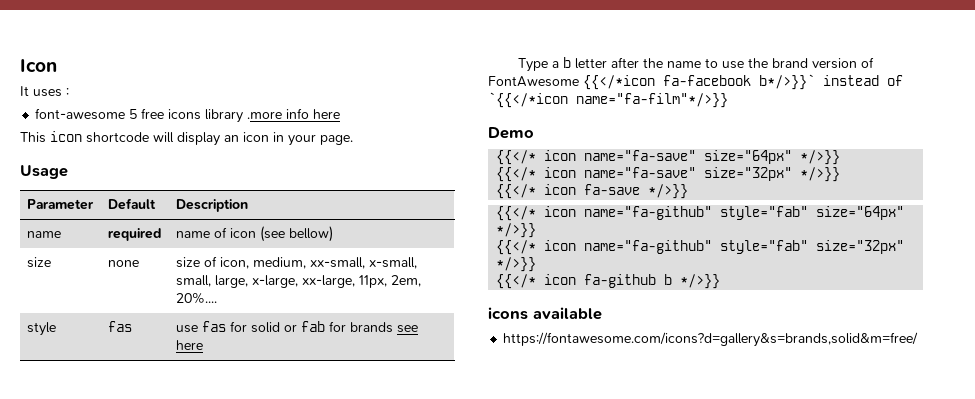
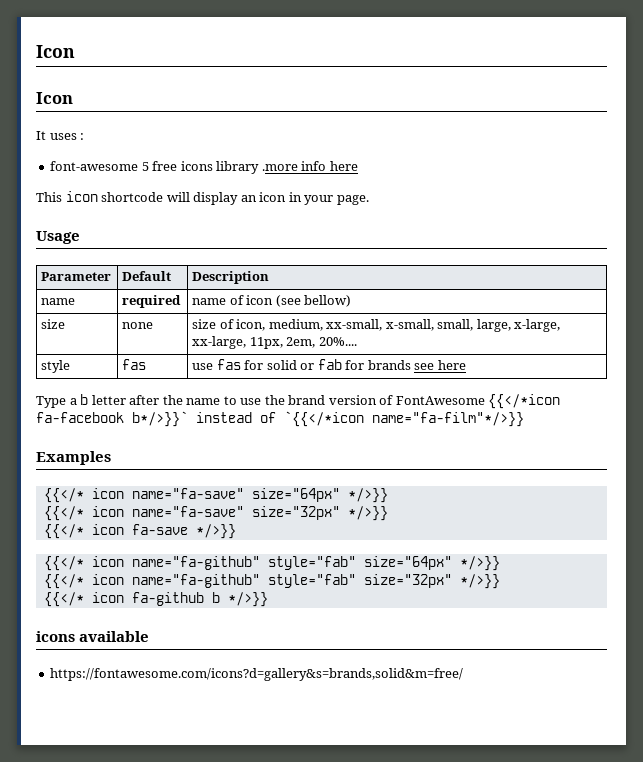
[20,59,57,72] Icon -> [36,45,75,58] [36,92,73,104] Icon // Icon
[488,127,534,139] Demo -> [36,451,111,465] Examples

